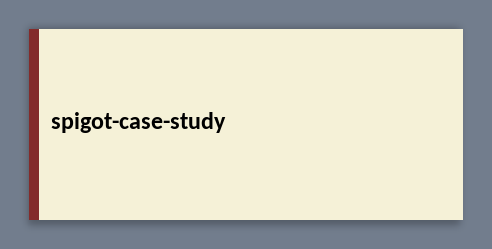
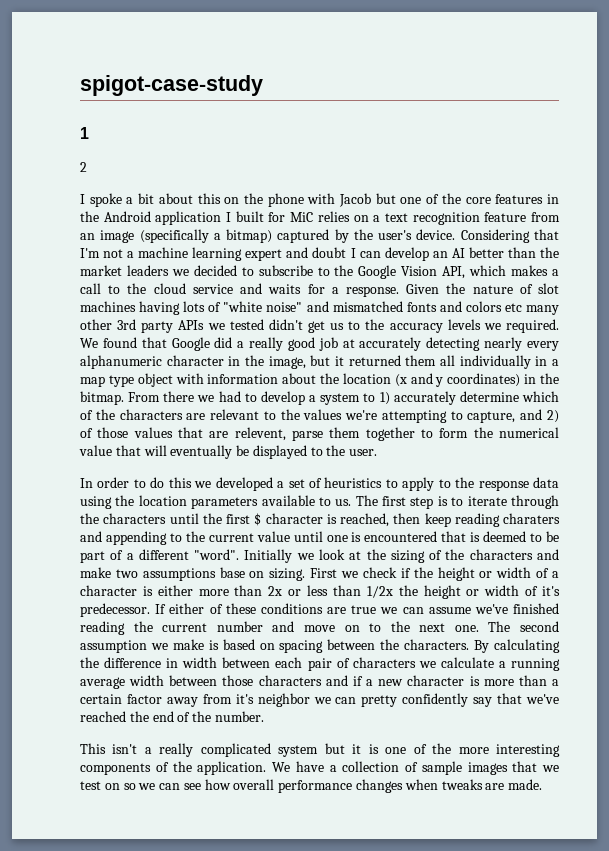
(226, 122) none -> [80,127,89,139] [80,162,87,172] [80,193,559,207] [80,211,560,225] [80,229,559,243] [80,247,559,261] [80,265,559,279] [80,283,559,297] [80,301,559,315] [80,319,560,333] [80,337,559,351] [80,355,560,369] [80,373,560,387] [80,391,559,405] [80,409,559,423] [80,427,559,441] [79,445,378,459] [80,477,559,491] [80,495,559,509] [80,513,560,527] [80,531,560,545] [80,549,559,563] [80,567,560,581] [80,585,560,599] [80,603,560,617] [80,621,559,635] [80,639,560,653] [80,657,560,671] [80,675,559,689] [80,693,559,707] [80,711,264,722] [80,743,560,757] [80,761,559,775] [80,779,543,793] // 1 // 2 // I spoke a bit about this on the phone with Jacob but one of the core features in the Android application I built for MiC relies on a text recognition feature from an image (specifically a bitmap) captured by the user's device. Considering that I'm not a machine learning expert and doubt I can develop an AI better than the market leaders we decided to subscribe to the Google Vision API, which makes a call to the cloud service and waits for a response. Given the nature of slot machines having lots of "white noise" and mismatched fonts and colors etc many other 3rd party APIs we tested didn't get us to the accuracy levels we required. We found that Google did a really good job at accurately detecting nearly every alphanumeric character in the image, but it returned them all individually in a map type object with information about the location (x and y coordinates) in the bitmap. From there we had to develop a system to 1) accurately determine which of the characters are relevant to the values we're attempting to capture, and 2) of those values that are relevent, parse them together to form the numerical value that will eventually be displayed to the user. // In order to do this we developed a set of heuristics to apply to the response data using the location parameters available to us. The first step is to iterate through the characters until the first $ character is reached, then keep reading charaters and appending to the current value until one is encountered that is deemed to be part of a different "word". Initially we look at the sizing of the characters and make two assumptions base on sizing. First we check if the height or width of a character is either more than 2x or less than 1/2x the height or width of it's predecessor. If either of these conditions are true we can assume we've finished reading the current number and move on to the next one. The second assumption we make is based on spacing between the characters. By calculating the difference in width between each pair of characters we calculate a running average width between those characters and if a new character is more than a certain factor away from it's neighbor we can pretty confidently say that we've reached the end of the number. // This isn't a really complicated system but it is one of the more interesting components of the application. We have a collection of sample images that we test on so we can see how overall performance changes when tweaks are made.

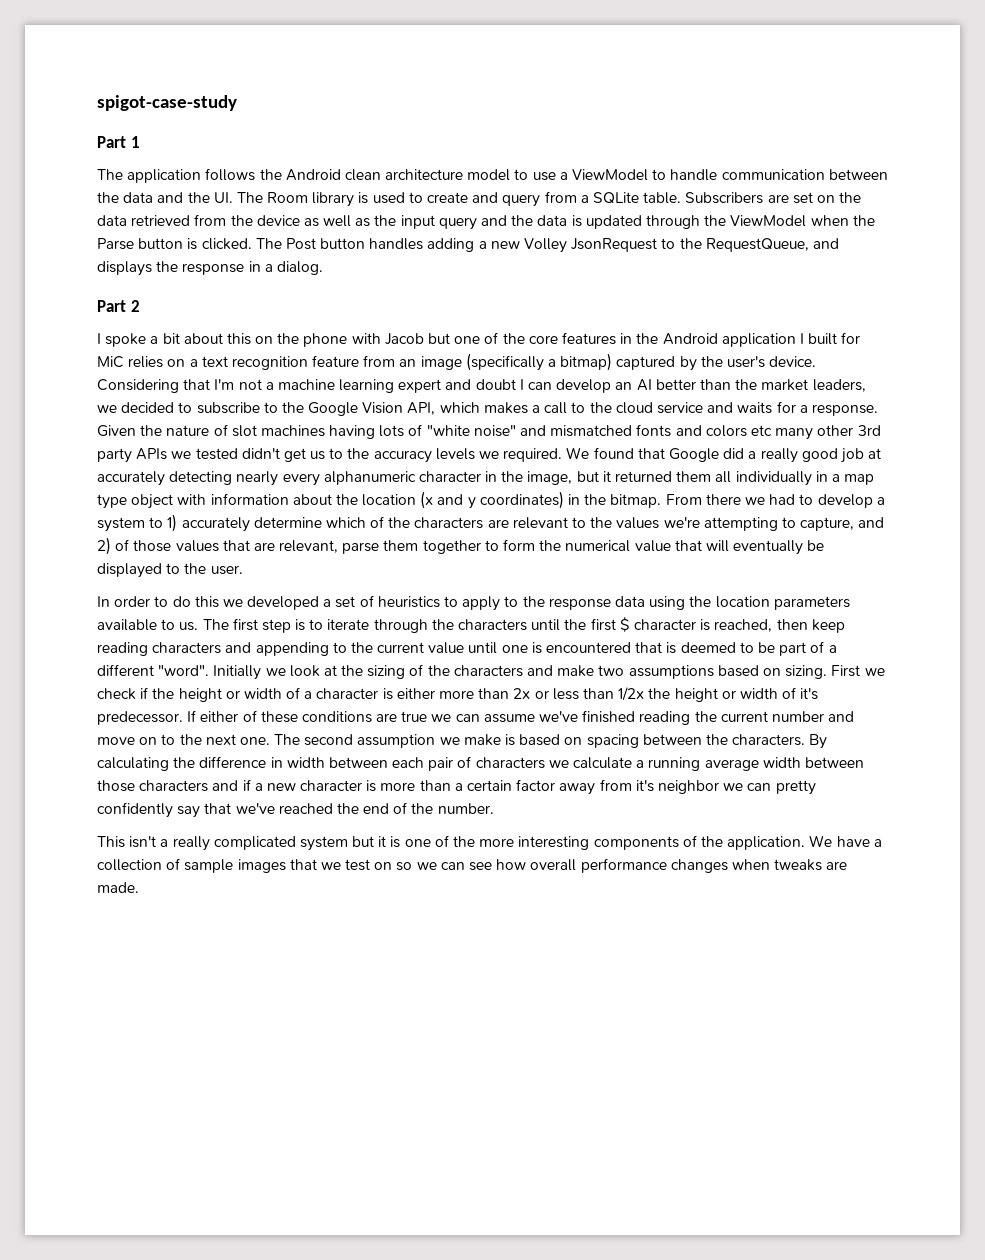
(263, 85) none -> [97,136,126,148] Part
(89, 133) none -> [97,168,888,183] [97,191,862,207] [97,214,875,230] [97,238,839,253] [97,261,323,276] [97,300,126,312] The application follows the Android clean architecture model to use a ViewModel to handle communication between the data and the UI. The Room library is used to create and query from a SQLite table. Subscribers are set on the data retrieved from the device as well as the input query and the data is updated through the ViewModel when the Parse button is clicked. The Post button handles adding a new Volley JsonRequest to the RequestQueue, and displays the response in a dialog. // Part
[126,265,169,276] leaders -> [812,379,866,392] leaders,
[234,427,286,441] relevent, -> [279,540,339,553] relevant,
[503,513,560,524] charaters -> [152,642,222,654] characters
[219,567,245,578] base -> [717,665,759,677] based

